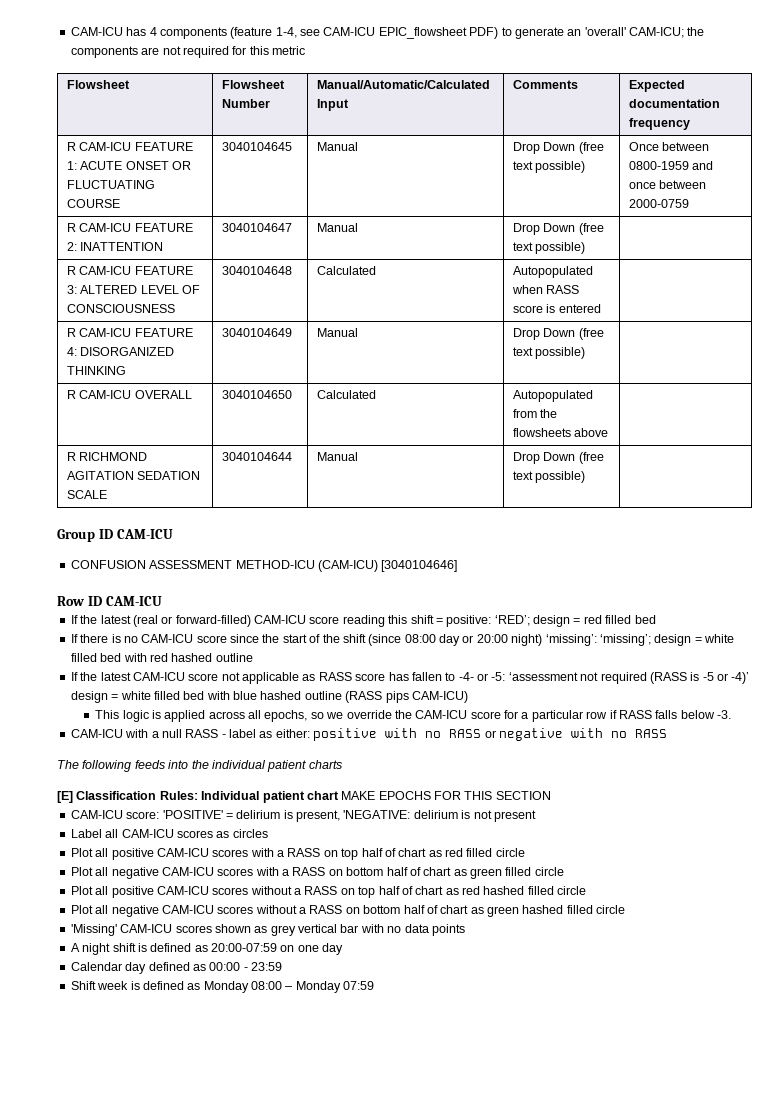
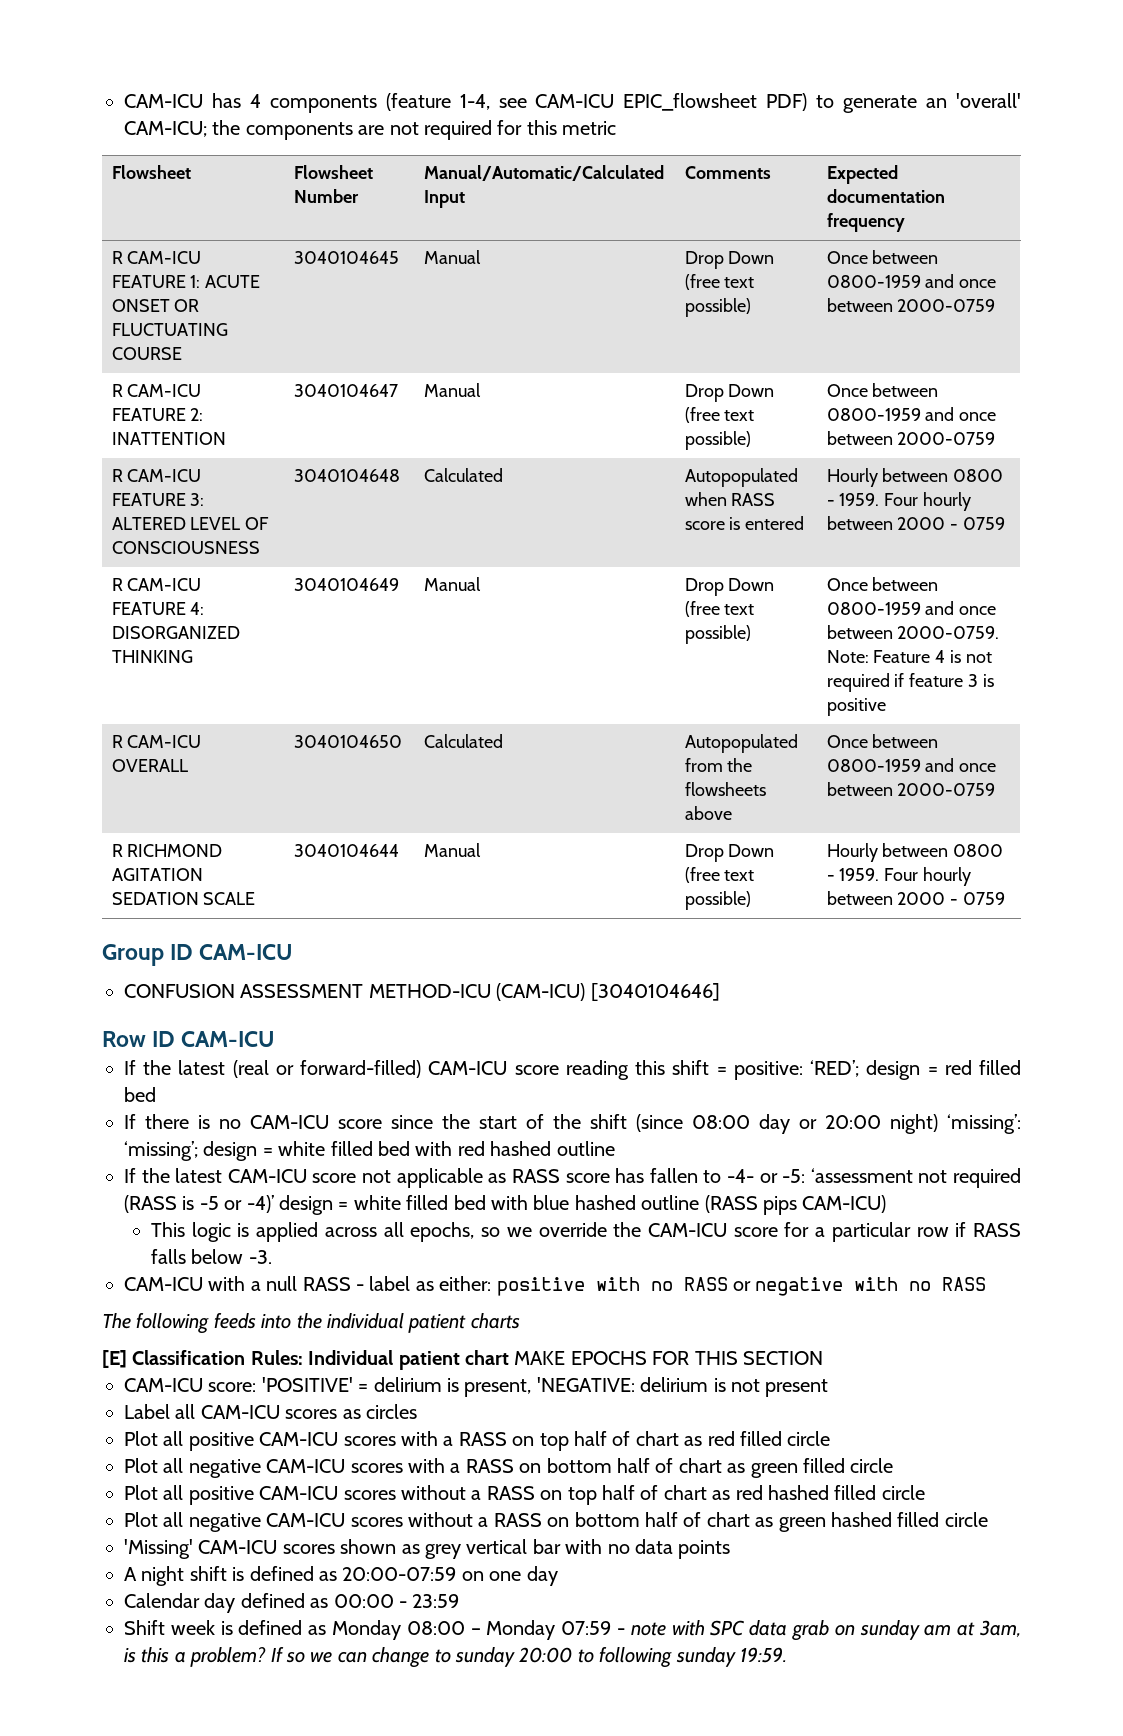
(586, 248) none -> [826,383,939,397] [826,407,997,421] [826,431,996,445] Once between 0800-1959 and once between 2000-0759
(601, 308) none -> [826,468,1004,487] [826,492,972,511] [826,516,1006,530] Hourly between 0800 - 1959. Four hourly between 2000 - 0759
(586, 353) none -> [826,577,939,591] [826,601,997,615] [826,625,1000,639] [826,650,992,663] [826,673,994,692] [826,698,886,716] Once between 0800-1959 and once between 2000-0759. Note: Feature 4 is not required if feature 3 is positive
(609, 432) none -> [826,734,939,748] [826,758,997,772] [826,782,996,796] Once between 0800-1959 and once between 2000-0759
(586, 477) none -> [826,843,1004,862] [826,867,972,886] [826,891,1006,905] Hourly between 0800 - 1959. Four hourly between 2000 - 0759
(375, 985) none -> [617,1620,1021,1641] [124,1647,787,1668] - note with SPC data grab on sunday am at 3am, is this a problem? If so we can change to sunday 20:00 to following sunday 19:59.

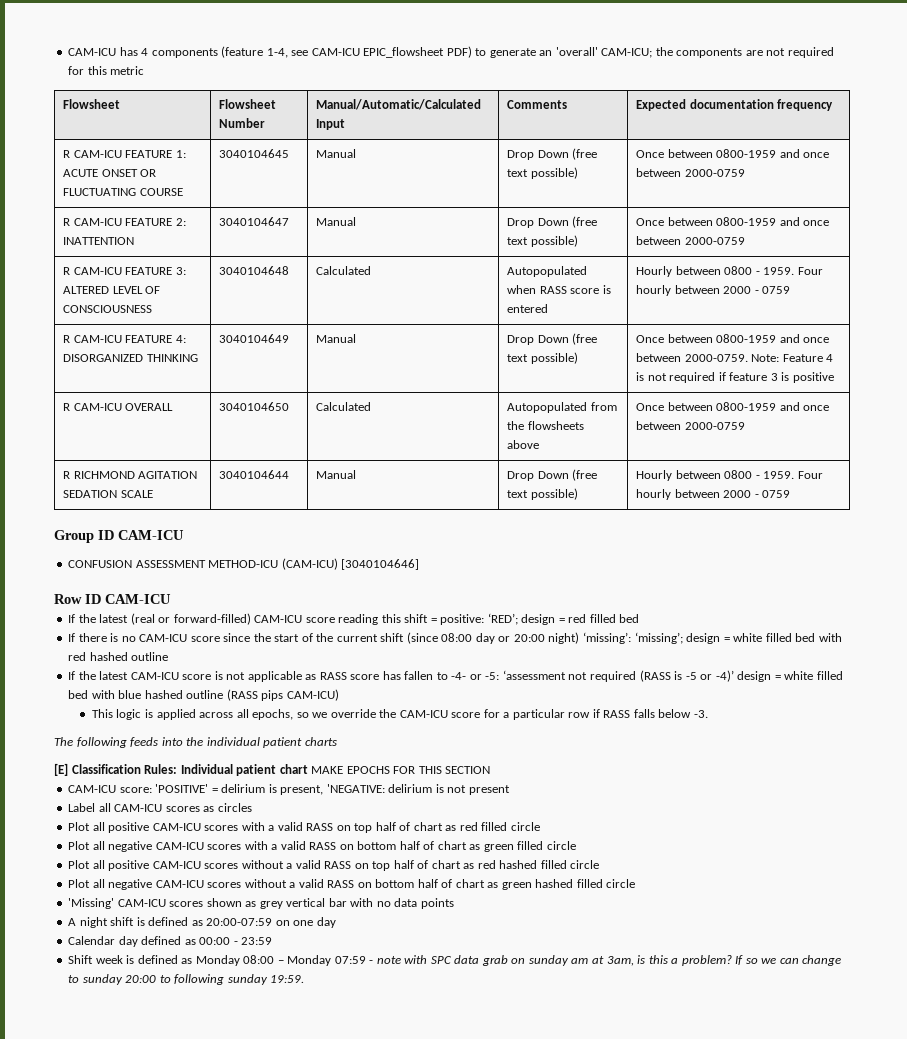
(582, 1121) none -> [336,634,378,642] current
(357, 1178) none -> [214,671,223,680] is
[124,1276,987,1296] // CAM-ICU with a null RASS - label as either: positive with no RASS or negative with no RASS -> (708, 714) none
(454, 1441) none -> [277,822,303,831] valid
(461, 1468) none -> [280,841,306,850] valid
(482, 1495) none -> [295,860,321,869] valid
(489, 1522) none -> [298,879,324,888] valid

